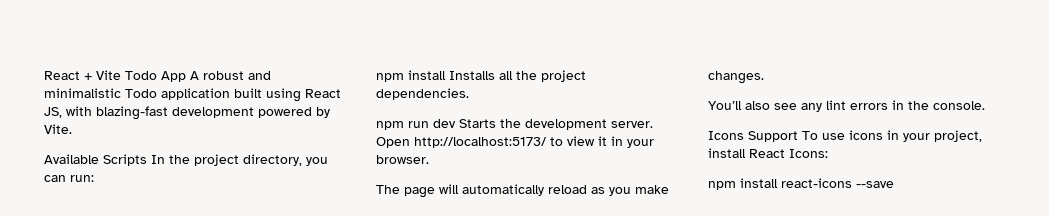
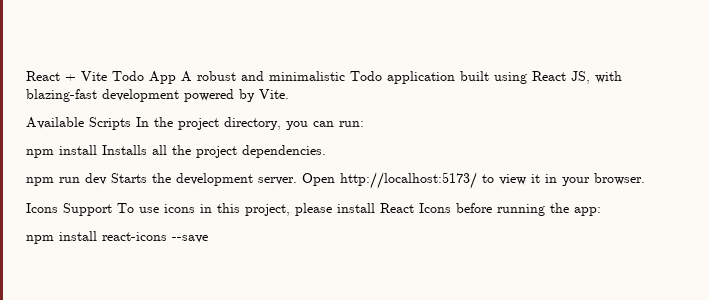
[376,184,669,198] [708,71,764,84] [708,100,985,112] // The page will automatically reload as you make changes. // You’ll also see any lint errors in the console. -> (645, 179) none
[903,130,982,142] [708,148,828,158] your project, install React Icons: -> [217,203,601,216] this project, please install React Icons before running the app:

